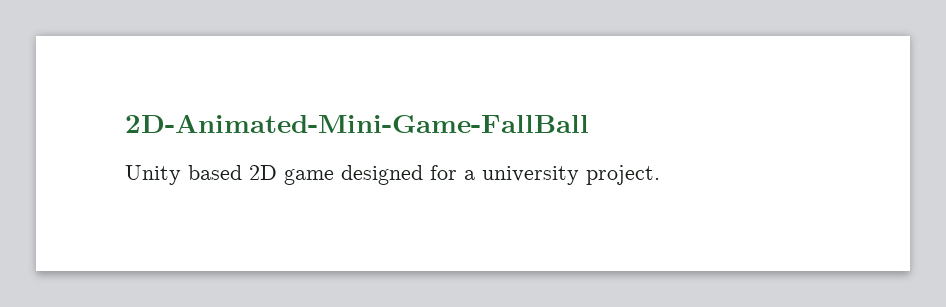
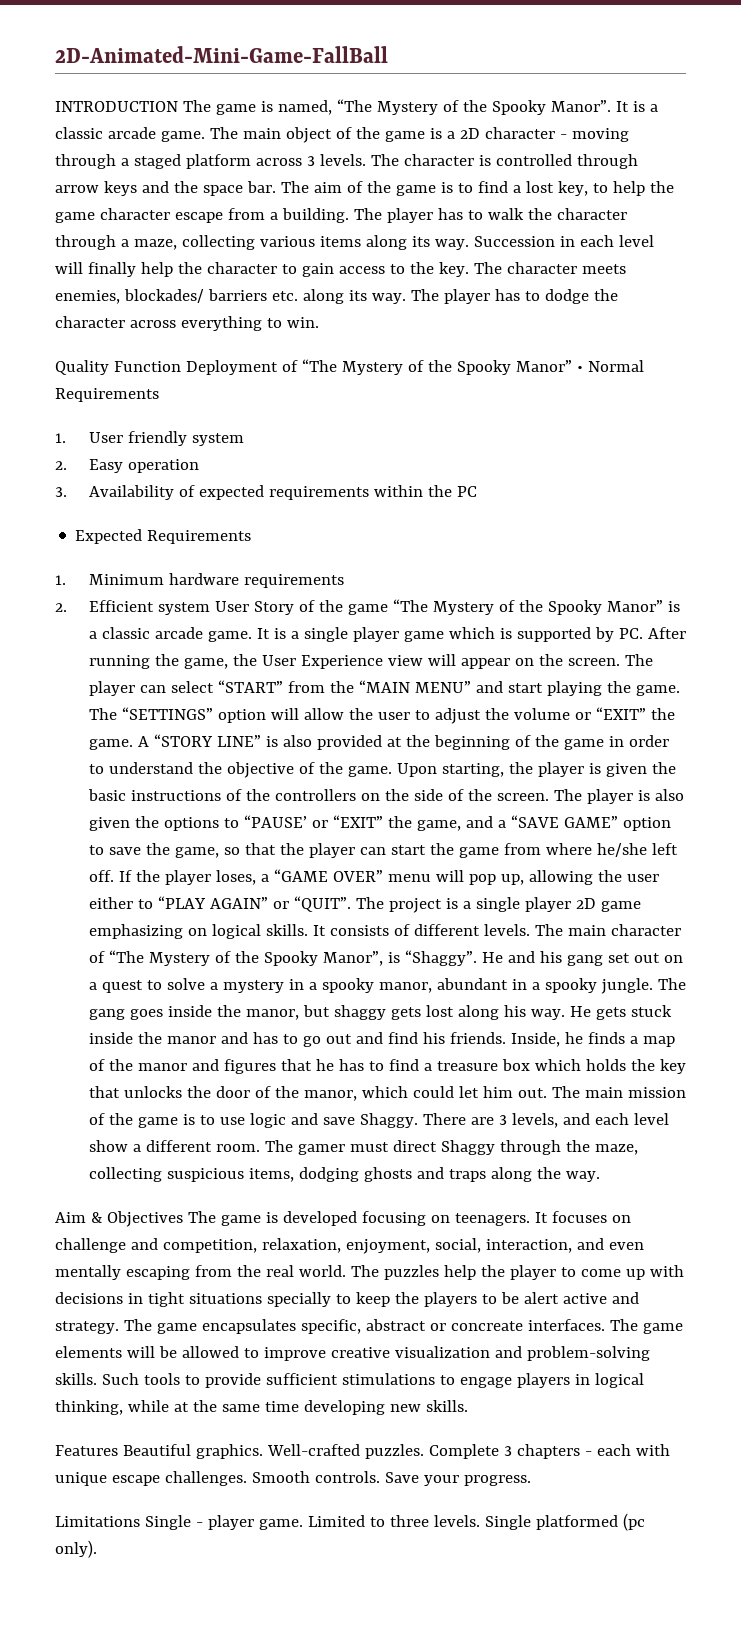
[125,165,660,185] Unity based 2D game designed for a university project. -> [55,99,658,115] [55,127,629,143] [55,154,638,169] [55,181,674,196] [55,208,627,223] [55,235,654,250] [55,262,626,277] [55,289,618,304] [55,316,319,331] [55,359,644,375] [55,388,159,402] [55,431,245,446] [55,459,200,473] [55,485,478,500] [75,529,252,544] [55,573,345,588] [55,599,680,615] [89,627,686,642] [89,654,653,669] [89,680,680,696] [89,707,675,724] [89,734,669,750] [89,762,676,778] [88,789,684,804] [89,815,671,831] [89,843,678,858] [89,869,659,885] [89,896,641,913] [89,924,681,939] [89,950,683,966] [89,978,686,994] [89,1005,672,1020] [89,1032,675,1047] [89,1059,686,1074] [89,1086,686,1101] [89,1113,669,1128] [89,1140,638,1155] [89,1167,600,1182] [55,1211,631,1227] [55,1238,644,1254] [55,1265,684,1280] [55,1292,639,1307] [55,1319,683,1334] [55,1346,650,1361] [55,1373,644,1388] [55,1400,468,1415] [55,1444,670,1459] [55,1471,531,1486] [55,1513,645,1531] [55,1540,97,1558] INTRODUCTION The game is named, “The Mystery of the Spooky Manor”. It is a classic arcade game. The main object of the game is a 2D character - moving through a staged platform across 3 levels. The character is controlled through arrow keys and the space bar. The aim of the game is to find a lost key, to help the game character escape from a building. The player has to walk the character through a maze, collecting various items along its way. Succession in each level will finally help the character to gain access to the key. The character meets enemies, blockades/ barriers etc. along its way. The player has to dodge the character across everything to win. // Quality Function Deployment of “The Mystery of the Spooky Manor” • Normal Requirements // 1. User friendly system // 2. Easy operation // 3. Availability of expected requirements within the PC // Expected Requirements // 1. Minimum hardware requirements // 2. Efficient system User Story of the game “The Mystery of the Spooky Manor” is a classic arcade game. It is a single player game which is supported by PC. After running the game, the User Experience view will appear on the screen. The player can select “START” from the “MAIN MENU” and start playing the game. The “SETTINGS” option will allow the user to adjust the volume or “EXIT” the game. A “STORY LINE” is also provided at the beginning of the game in order to understand the objective of the game. Upon starting, the player is given the basic instructions of the controllers on the side of the screen. The player is also given the options to “PAUSE’ or “EXIT” the game, and a “SAVE GAME” option to save the game, so that the player can start the game from where he/she left off. If the player loses, a “GAME OVER” menu will pop up, allowing the user either to “PLAY AGAIN” or “QUIT”. The project is a single player 2D game emphasizing on logical skills. It consists of different levels. The main character of “The Mystery of the Spooky Manor”, is “Shaggy”. He and his gang set out on a quest to solve a mystery in a spooky manor, abundant in a spooky jungle. The gang goes inside the manor, but shaggy gets lost along his way. He gets stuck inside the manor and has to go out and find his friends. Inside, he finds a map of the manor and figures that he has to find a treasure box which holds the key that unlocks the door of the manor, which could let him out. The main mission of the game is to use logic and save Shaggy. There are 3 levels, and each level show a different room. The gamer must direct Shaggy through the maze, collecting suspicious items, dodging ghosts and traps along the way. // Aim & Objectives The game is developed focusing on teenagers. It focuses on challenge and competition, relaxation, enjoyment, social, interaction, and even mentally escaping from the real world. The puzzles help the player to come up with decisions in tight situations specially to keep the players to be alert active and strategy. The game encapsulates specific, abstract or concreate interfaces. The game elements will be allowed to improve creative visualization and problem-solving skills. Such tools to provide sufficient stimulations to engage players in logical thinking, while at the same time developing new skills. // Features Beautiful graphics. Well-crafted puzzles. Complete 3 chapters - each with unique escape challenges. Smooth controls. Save your progress. // Limitations Single - player game. Limited to three levels. Single platformed (pc only).

